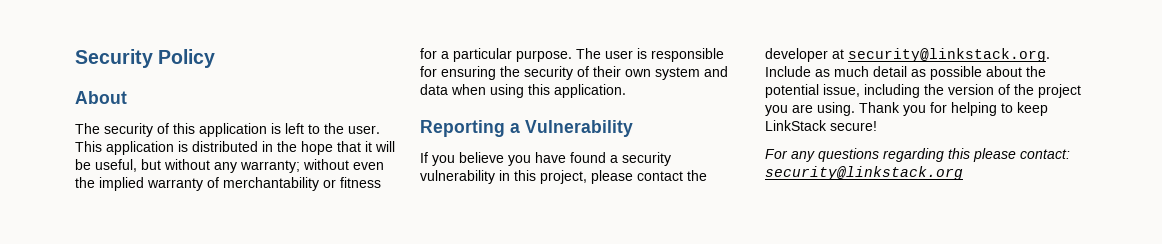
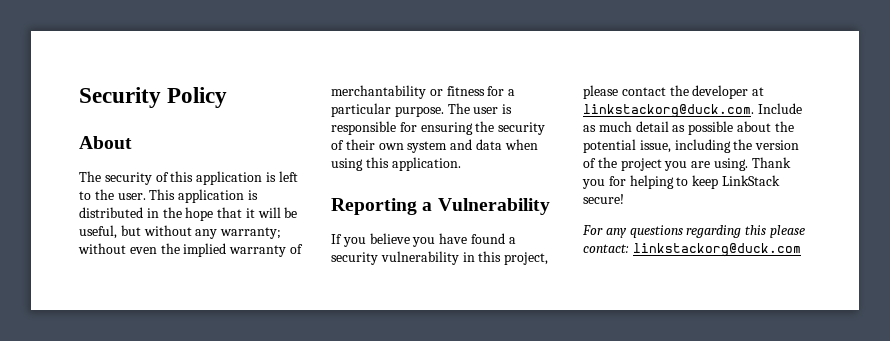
[848,48,1050,62] security@linkstack.org. -> [583,104,754,118] linkstackorg@duck.com.
[765,166,963,180] security@linkstack.org -> [632,243,801,257] linkstackorg@duck.com

